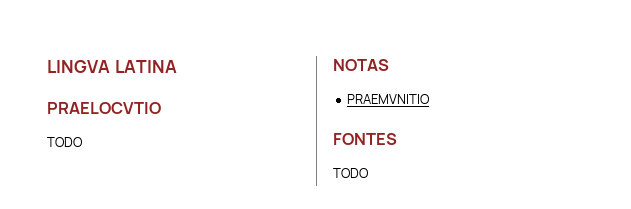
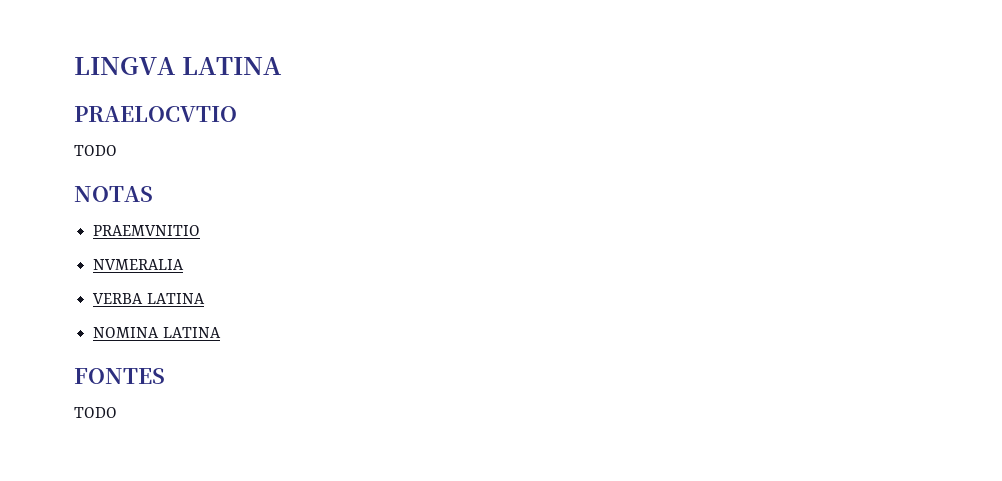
(431, 99) none -> [93,259,185,270] [92,293,205,304] [93,327,221,338] // NVMERALIA // VERBA LATINA // NOMINA LATINA

